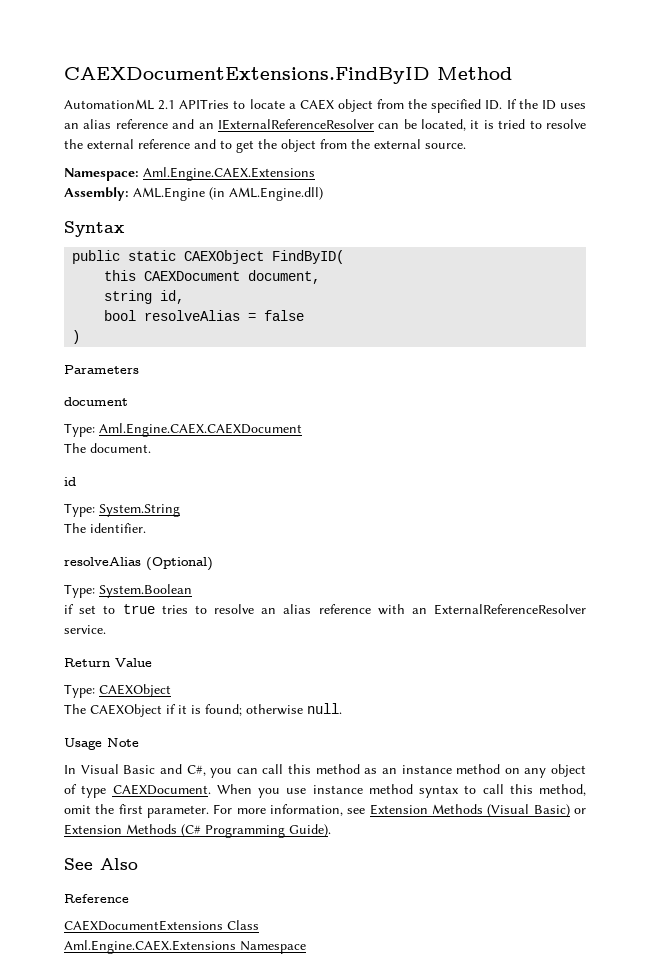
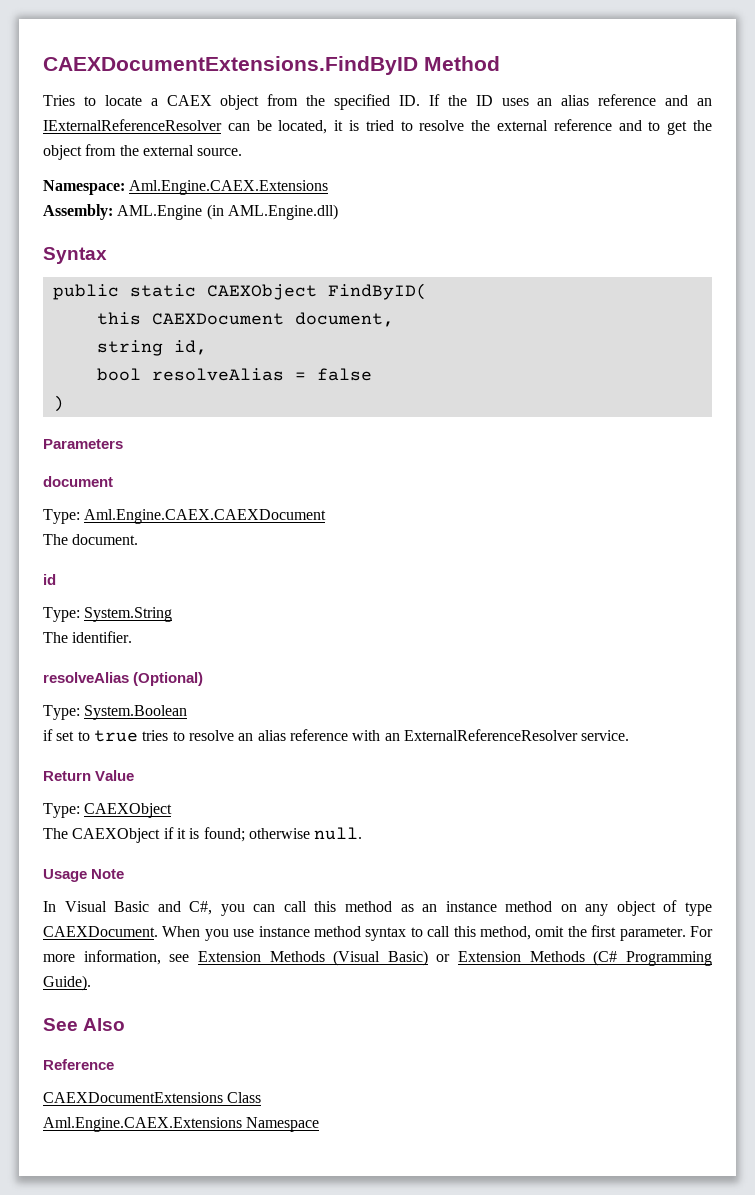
[64,99,230,110] AutomationML 2.1 APITries -> [43,95,75,106] Tries

